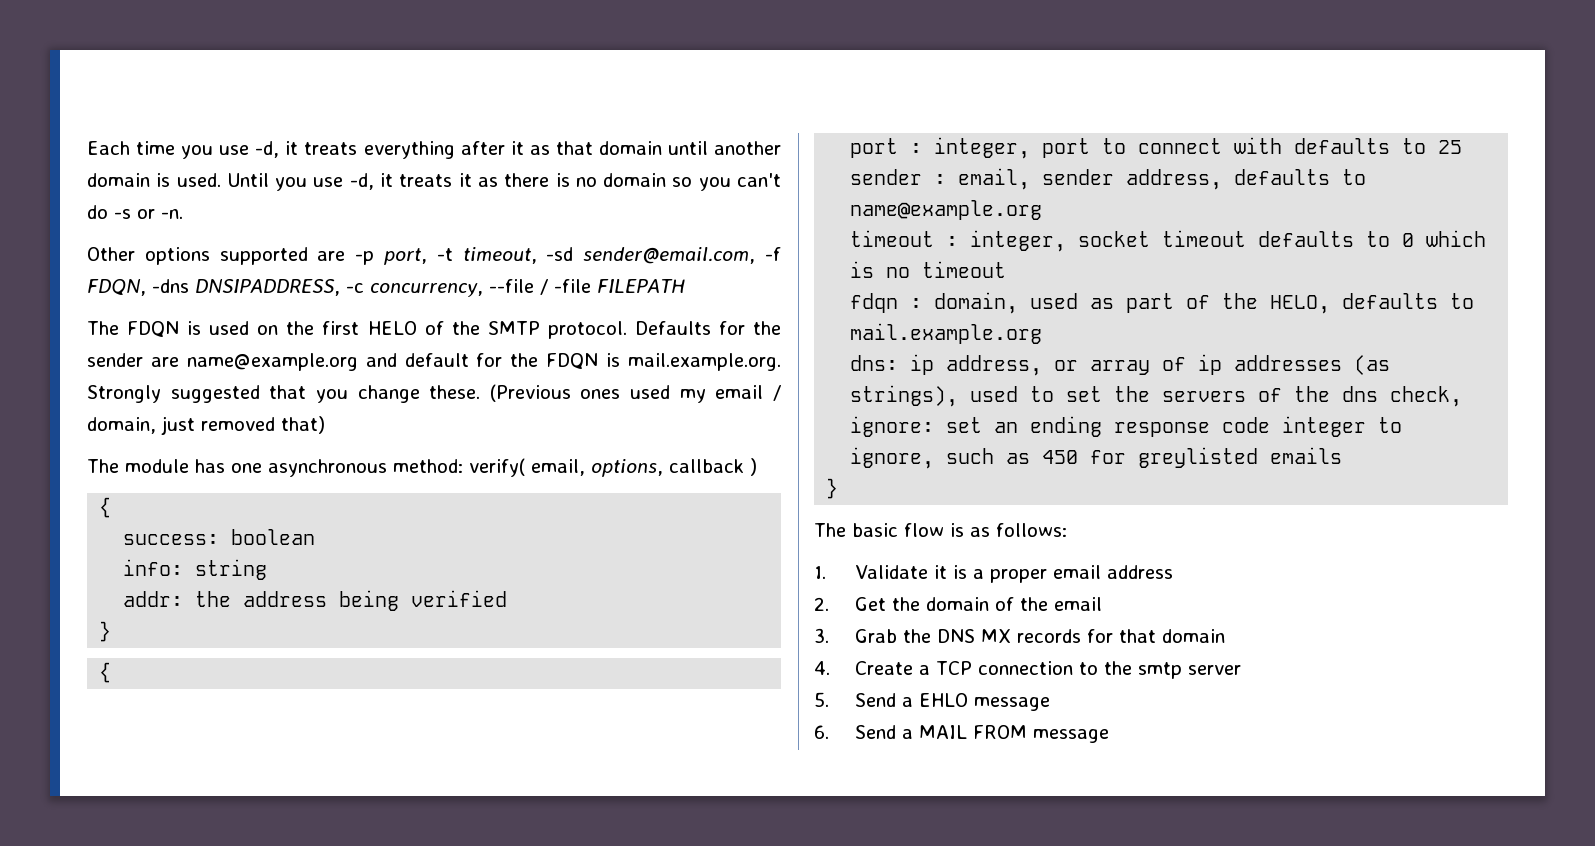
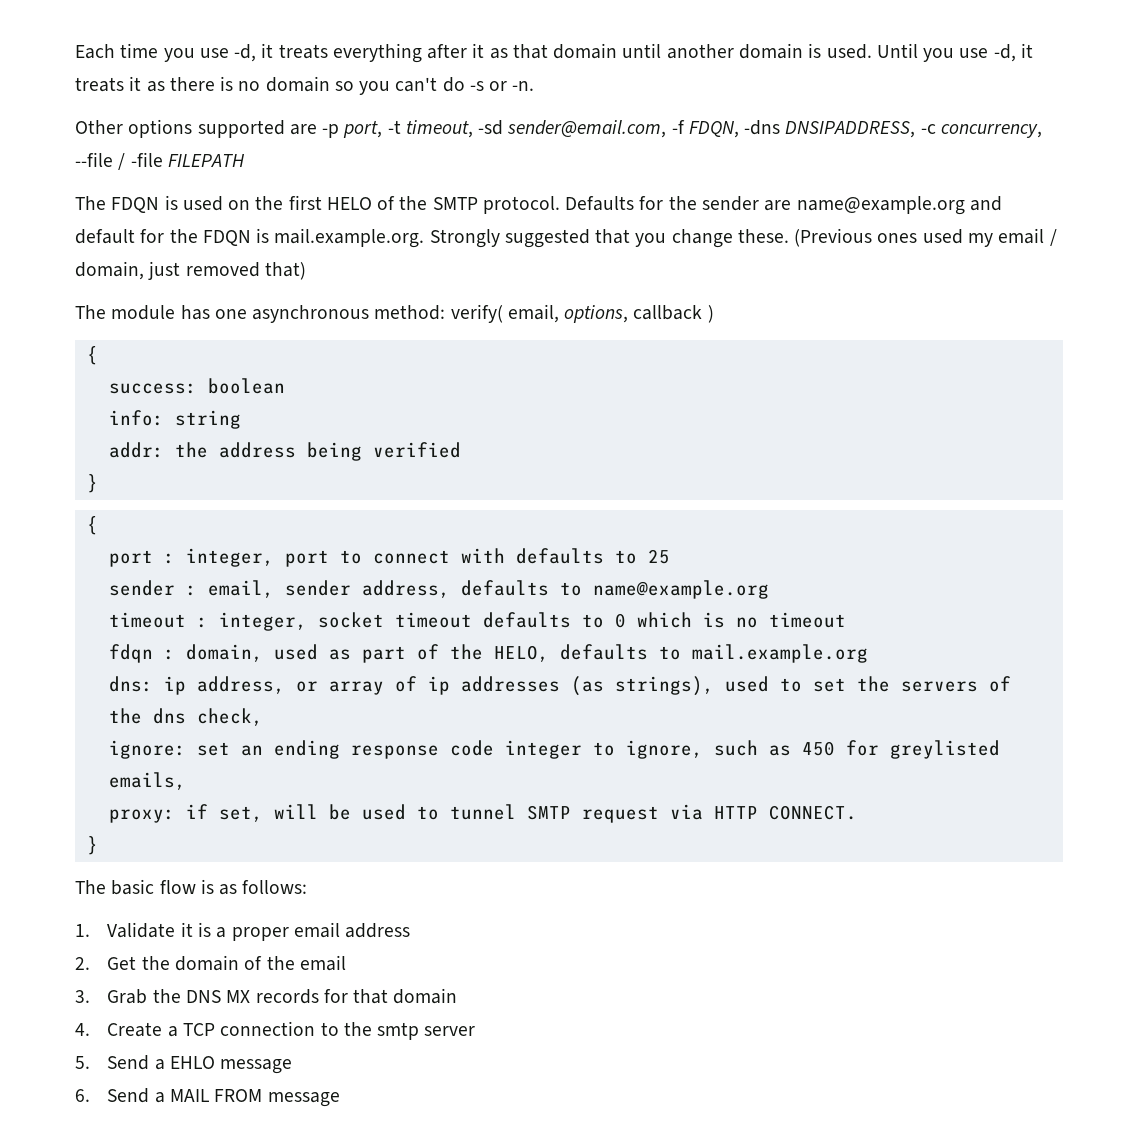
[1270,447,1343,464] emails -> [108,772,186,790] [108,804,857,823] emails, // proxy: if set, will be used to tunnel SMTP request via HTTP CONNECT.

